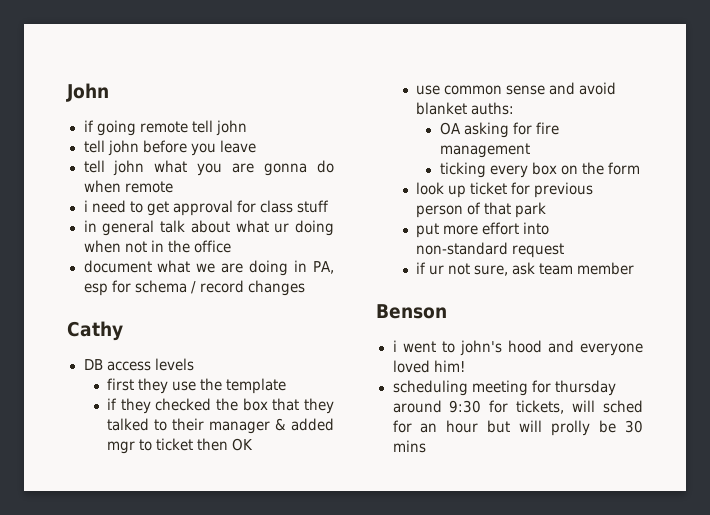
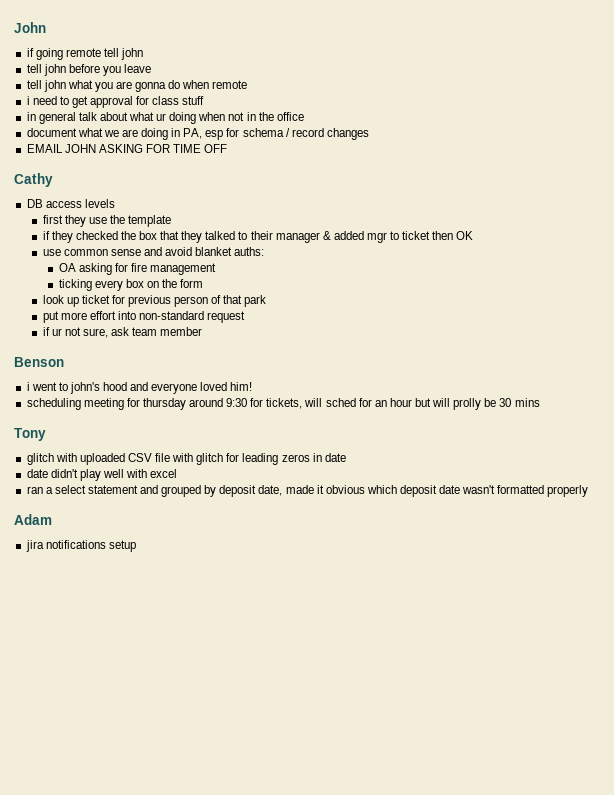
(305, 288) none -> [26,144,228,153] // EMAIL JOHN ASKING FOR TIME OFF
(426, 446) none -> [14,428,46,441] [26,453,346,465] [26,469,178,481] [26,485,589,497] [14,514,52,525] [25,540,136,552] // Tony // glitch with uploaded CSV file with glitch for leading zeros in date // date didn't play well with excel // ran a select statement and grouped by deposit date, made it obvious which deposit date wasn't formatted properly // Adam // jira notifications setup

